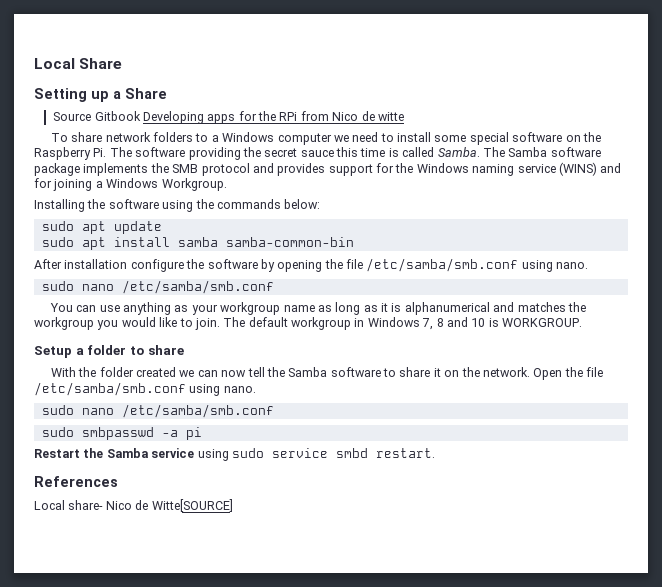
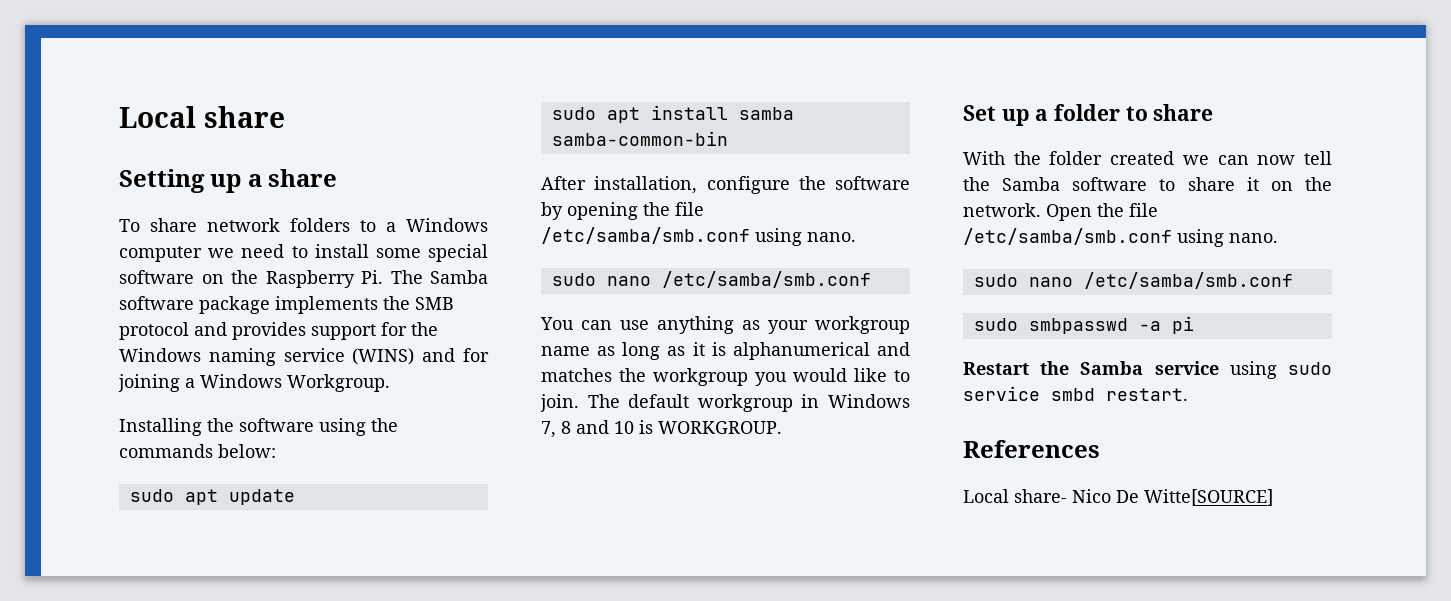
[34,58,123,69] Local Share -> [119,106,285,128] Local share
[125,88,167,99] [53,111,404,124] Share // Source Gitbook Developing apps for the RPi from Nico de witte -> [268,169,338,187] share
[135,147,505,160] software providing the secret sauce this time is called Samba. The -> (423, 277) none
[64,259,128,269] installation -> [594,176,698,194] installation,
[34,346,72,358] Setup -> [963,105,1030,126] Set up
[135,500,149,510] de -> [1116,490,1139,503] De

